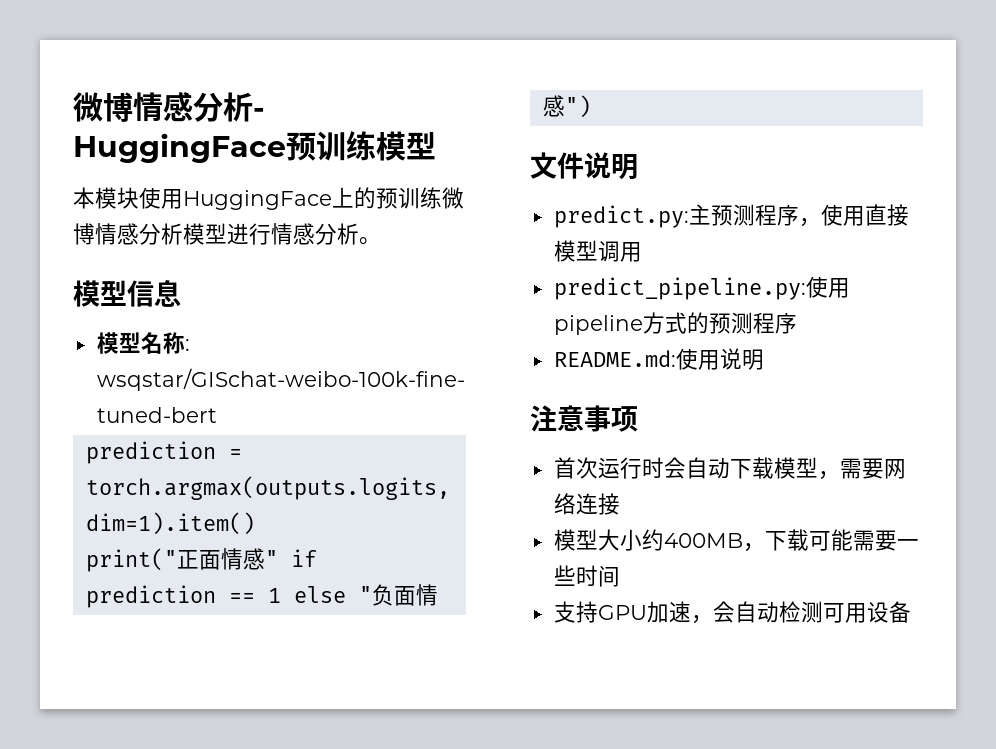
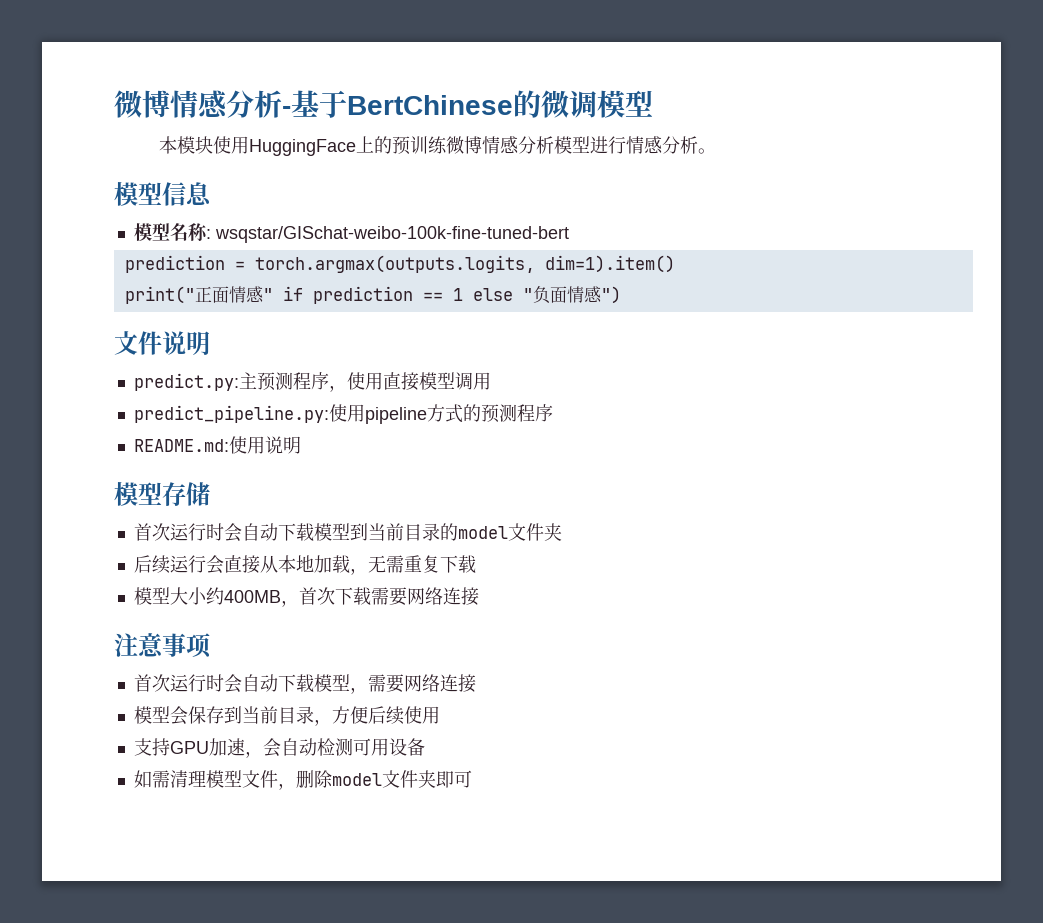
[73,131,376,163] HuggingFace预训练 -> [291,90,597,118] 基于BertChinese的微调
(764, 359) none -> [114,482,210,506] [133,523,562,542] [133,555,476,575] [133,587,479,607] // 模型存储 // 首次运行时会自动下载模型到当前目录的model文件夹 // 后续运行会直接从本地加载，无需重复下载 // 模型大小约400MB，首次下载需要网络连接
[597,529,919,552] [553,565,620,587] 大小约400MB，下载可能需要一些时间 -> [169,706,440,726] 会保存到当前目录，方便后续使用
(911, 612) none -> [133,770,472,790] // 如需清理模型文件，删除model文件夹即可

